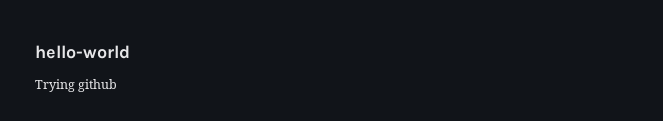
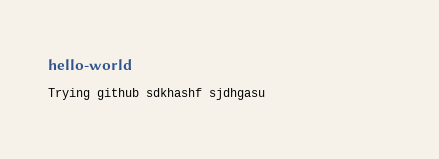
(118, 85) none -> [146,88,265,100] sdkhashf sjdhgasu

